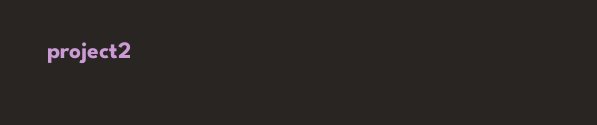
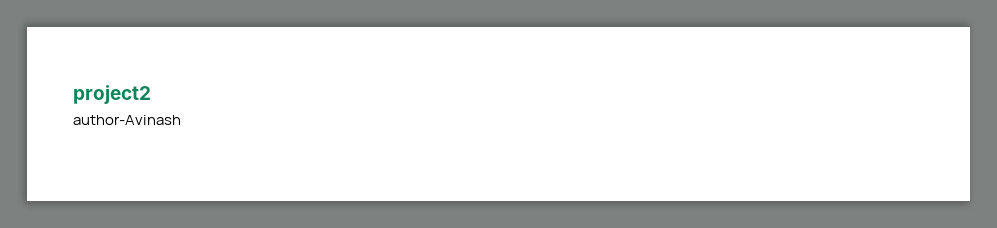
(131, 53) none -> [73,115,181,125] // author-Avinash

